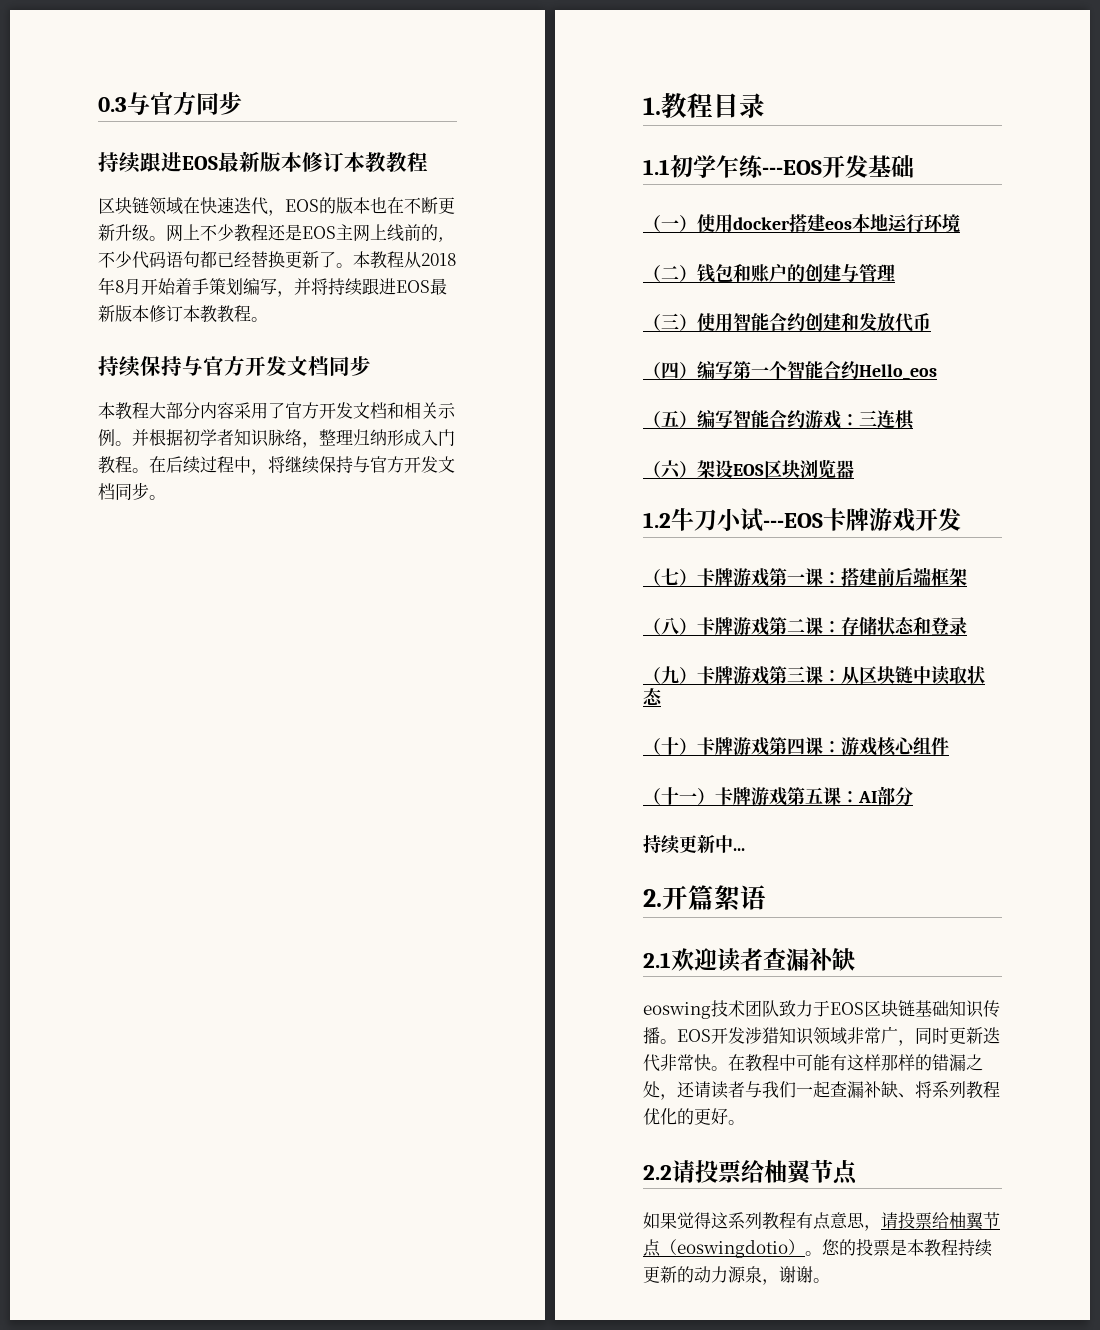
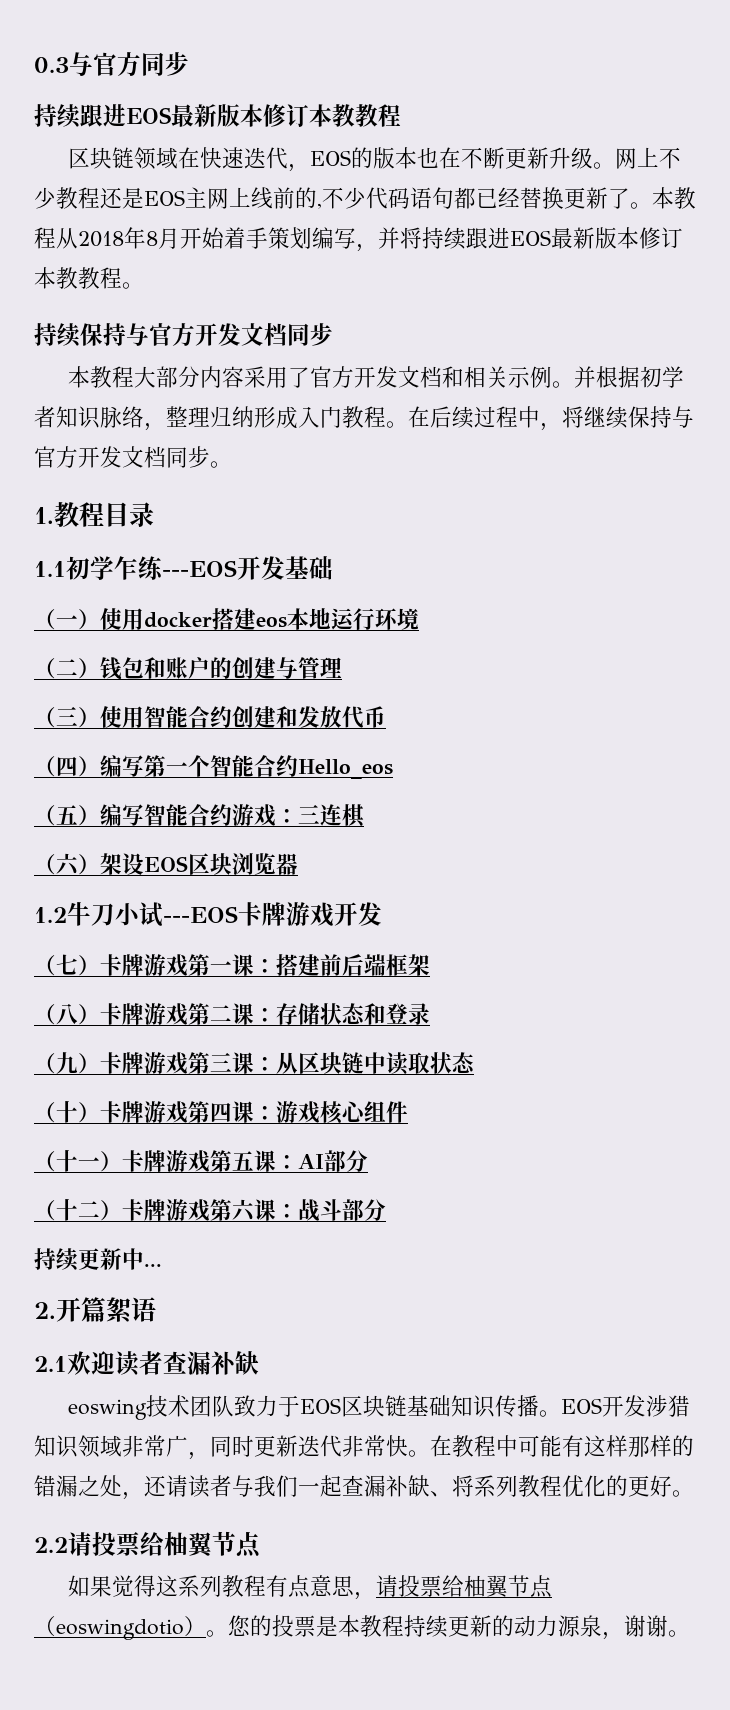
(913, 796) none -> [34,1199,386,1222] // （十二）卡牌游戏第六课：战斗部分

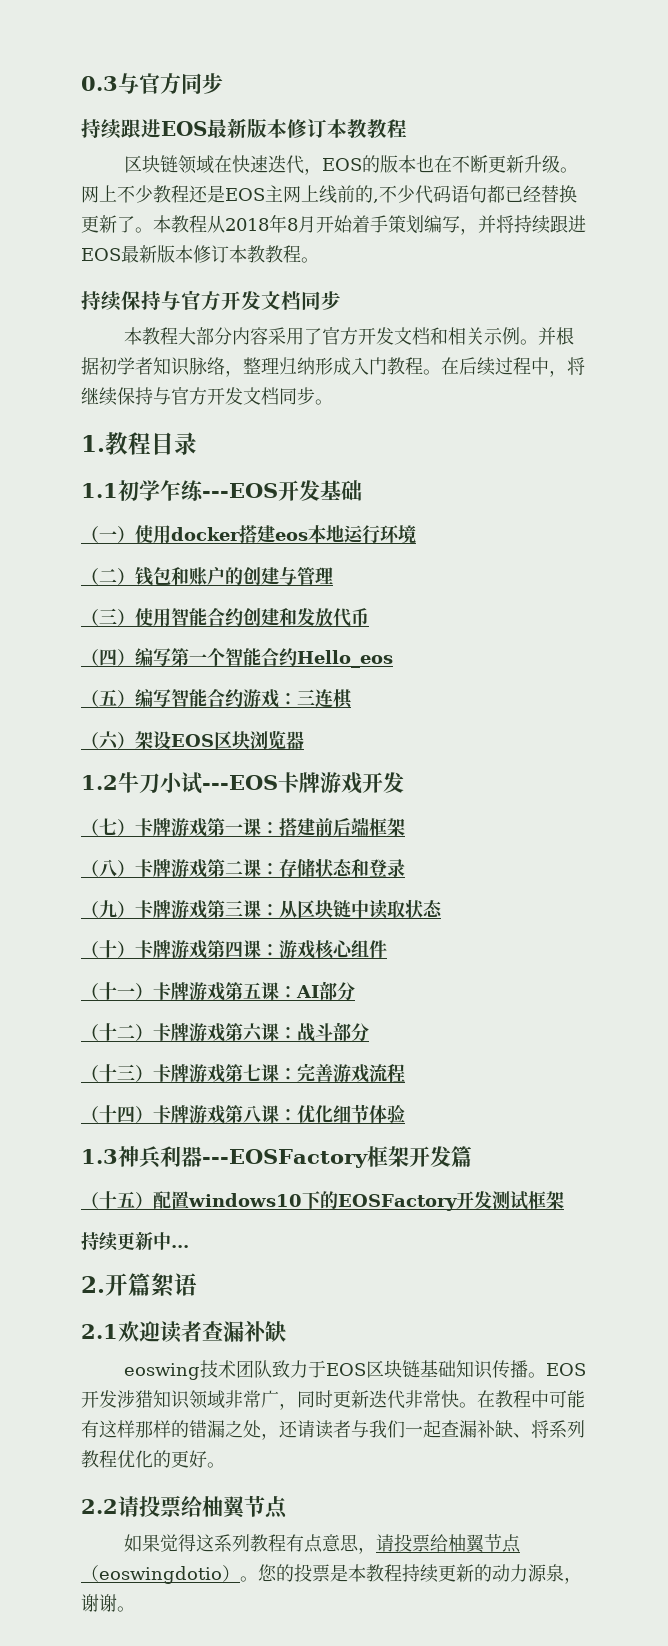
(386, 1210) none -> [81,1063,405,1083] [81,1104,405,1124] [81,1146,472,1168] [81,1191,564,1211] // （十三）卡牌游戏第七课：完善游戏流程 // （十四）卡牌游戏第八课：优化细节体验 // 1.3神兵利器---EOSFactory框架开发篇 // （十五）配置windows10下的EOSFactory开发测试框架

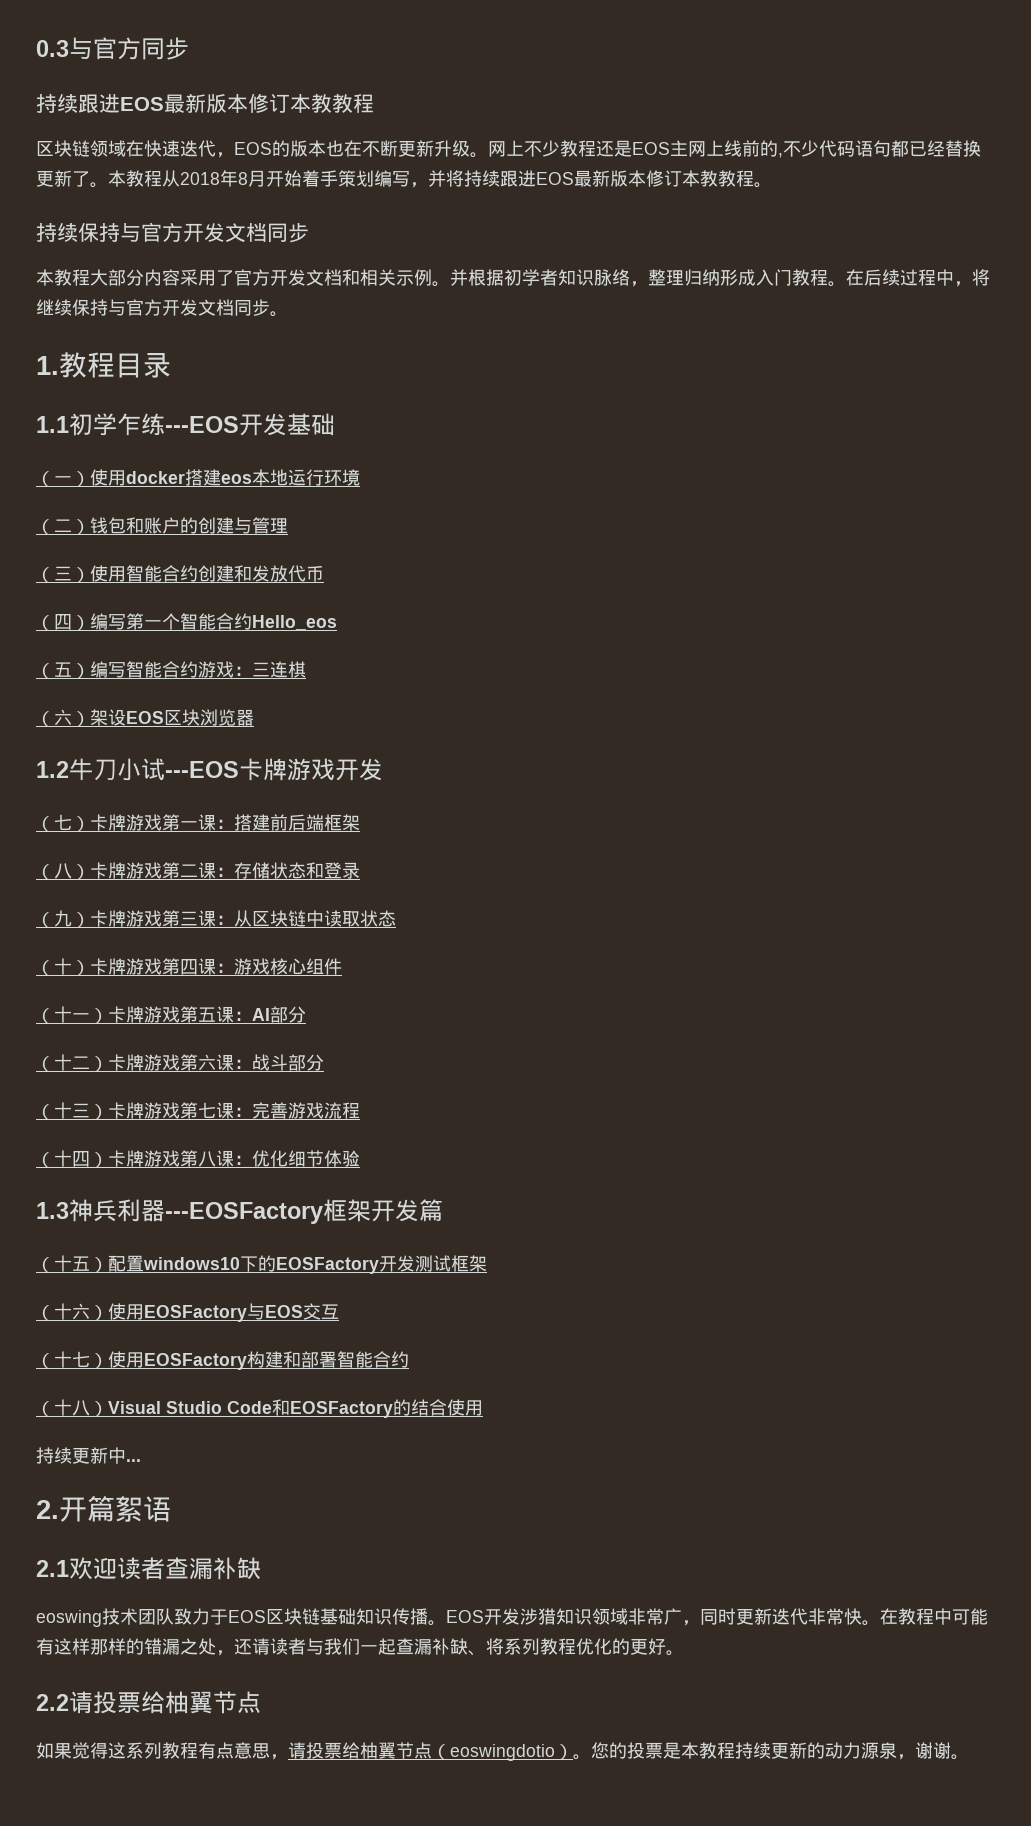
(564, 1200) none -> [36,1303,339,1322] [36,1351,409,1370] [36,1399,483,1418] // （十六）使用EOSFactory与EOS交互 // （十七）使用EOSFactory构建和部署智能合约 // （十八）Visual Studio Code和EOSFactory的结合使用

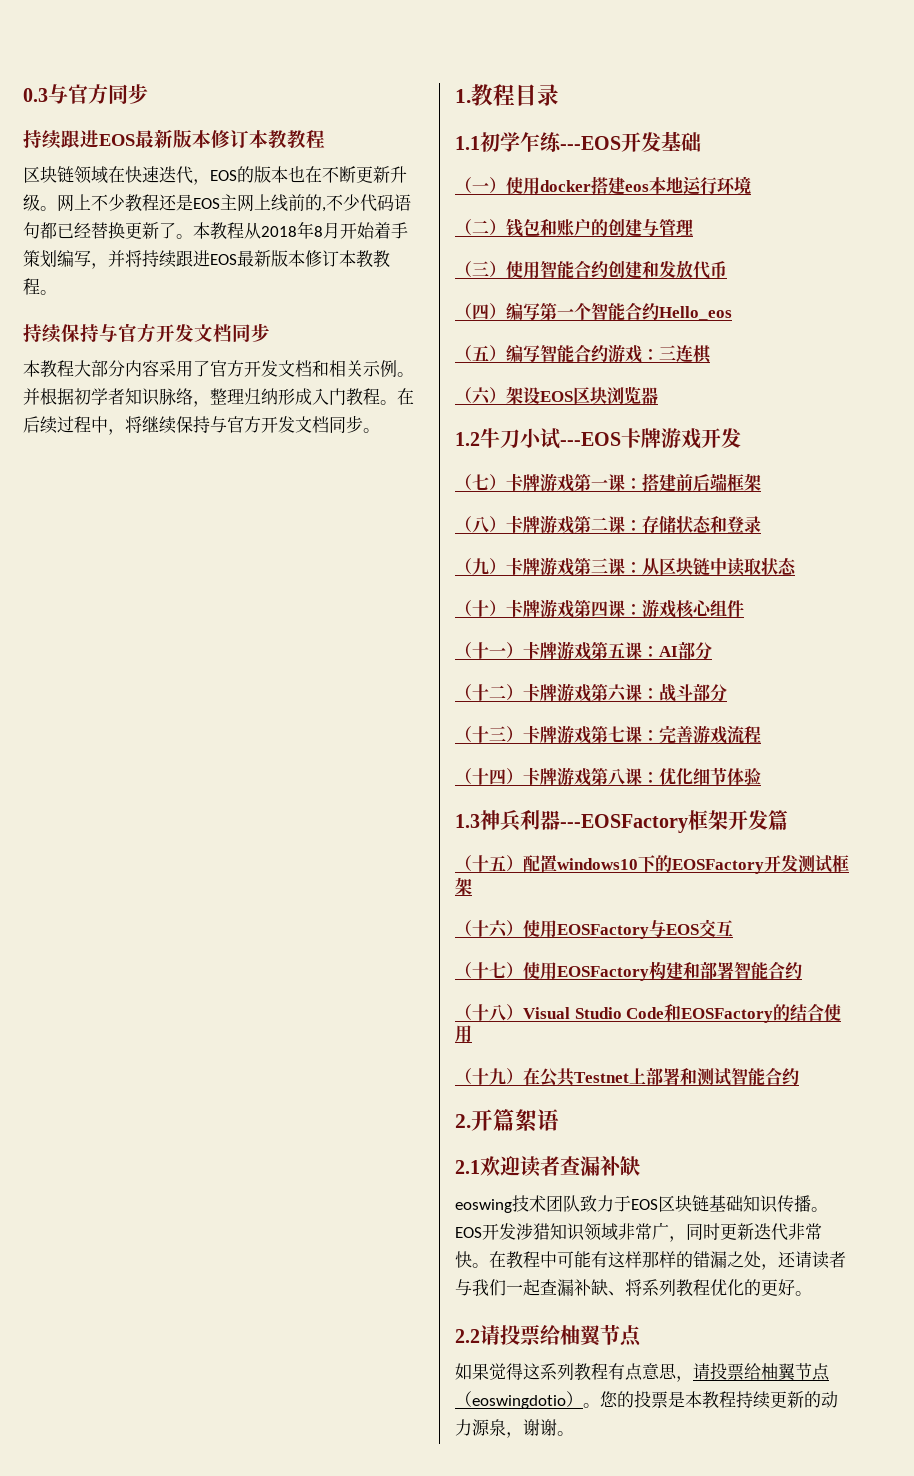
[36,1447,141,1464] 持续更新中... -> [455,1067,799,1087] （十九）在公共Testnet上部署和测试智能合约

